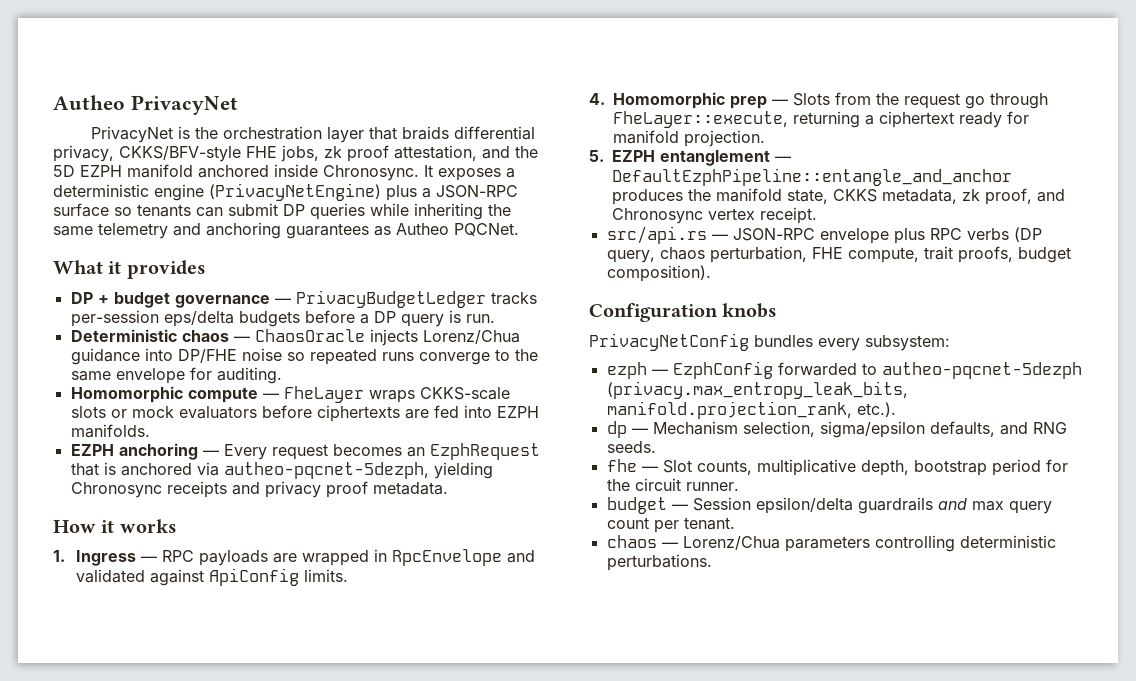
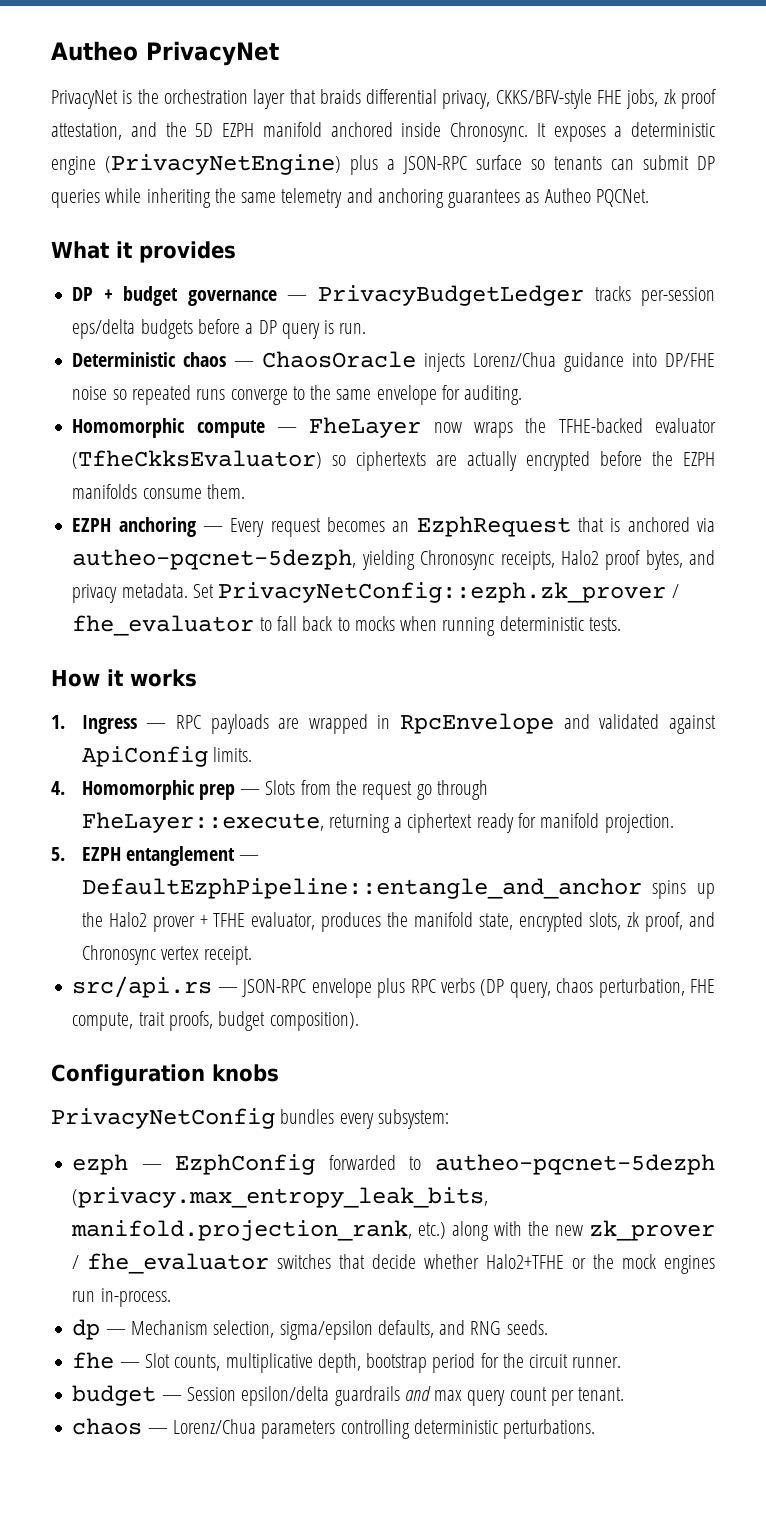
[368,387,510,403] [70,405,539,422] [70,424,150,438] wraps CKKS-scale slots or mock evaluators before ciphertexts are fed into EZPH manifolds. -> [433,418,717,438] [72,450,716,471] [72,484,245,499] now wraps the TFHE-backed evaluator (TfheCkksEvaluator) so ciphertexts are actually encrypted before the EZPH manifolds consume them.
[166,481,227,498] receipts -> [500,550,683,570] receipts, Halo2 proof bytes,
[325,481,368,498] proof -> (118, 593) none
(448, 488) none -> [192,582,679,603] [72,615,621,636] Set PrivacyNetConfig::ezph.zk_prover / fhe_evaluator to fall back to mocks when running deterministic tests.
(1012, 177) none -> [652,880,716,899] [81,912,316,932] spins up the Halo2 prover + TFHE evaluator,
[833,189,957,204] CKKS metadata, -> [519,912,622,932] encrypted slots,
[856,402,896,417] etc.). -> [418,1220,715,1241] [72,1253,716,1274] [72,1288,171,1307] etc.) along with the new zk_prover / fhe_evaluator switches that decide whether Halo2+TFHE or the mock engines run in-process.

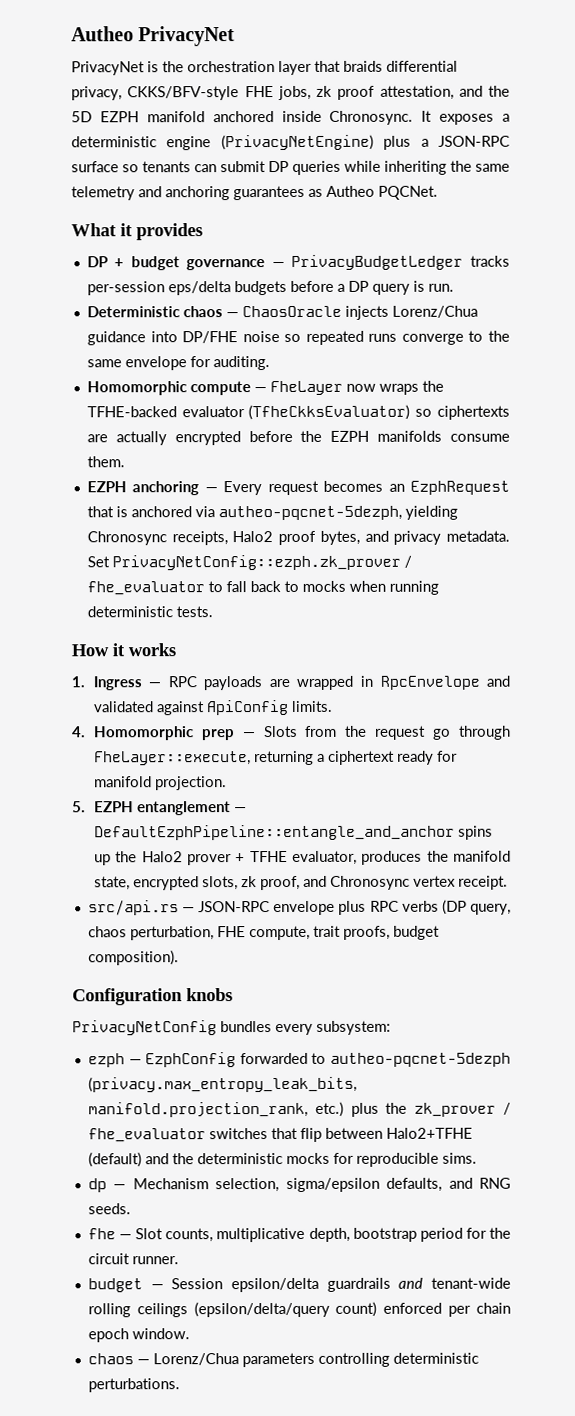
[452,1221,584,1241] along with the new -> [350,1102,408,1117] plus the
[372,1254,716,1274] [72,1288,171,1307] decide whether Halo2+TFHE or the mock engines run in-process. -> [299,1127,473,1142] [87,1152,477,1168] flip between Halo2+TFHE (default) and the deterministic mocks for reproducible sims.
[434,1387,625,1406] max query count per tenant. -> [431,1277,512,1289] [87,1301,512,1318] [87,1328,190,1343] tenant-wide rolling ceilings (epsilon/delta/query count) enforced per chain epoch window.

